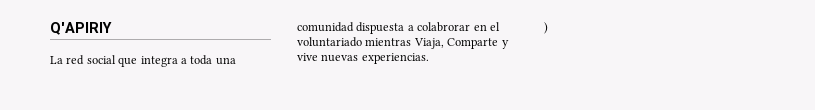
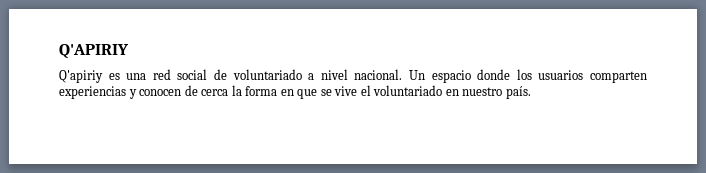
[50,55,236,67] [297,22,500,34] [297,37,509,49] [297,53,429,64] [544,22,548,34] La red social que integra a toda una comunidad dispuesta a colabrorar en el voluntariado mientras Viaja, Comparte y vive nuevas experiencias. // ) -> [59,69,648,83] [59,85,531,99] Q'apiriy es una red social de voluntariado a nivel nacional. Un espacio donde los usuarios comparten experiencias y conocen de cerca la forma en que se vive el voluntariado en nuestro país.

